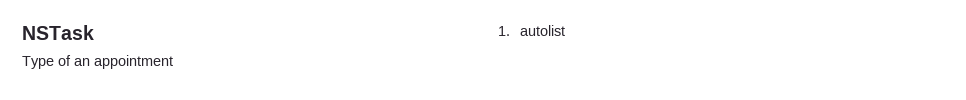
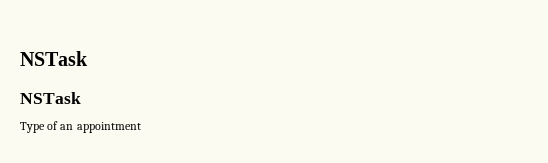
[22,25,94,40] NSTask -> [20,51,88,66] [20,92,81,104] NSTask // NSTask
[498,25,565,36] // 1. autolist -> (141, 127) none

